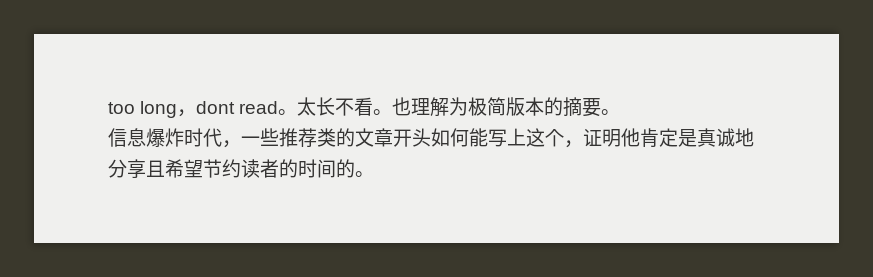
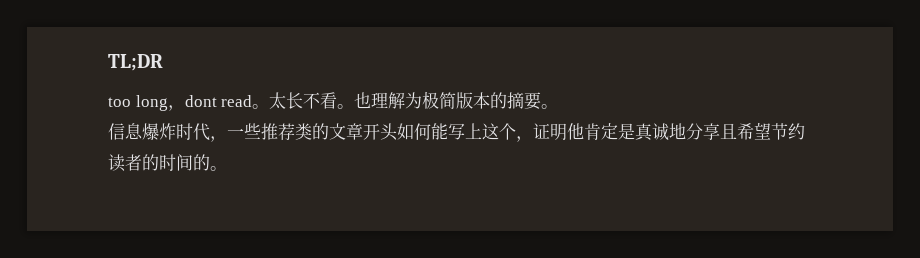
(108, 108) none -> [108,54,163,71] TL;DR //

